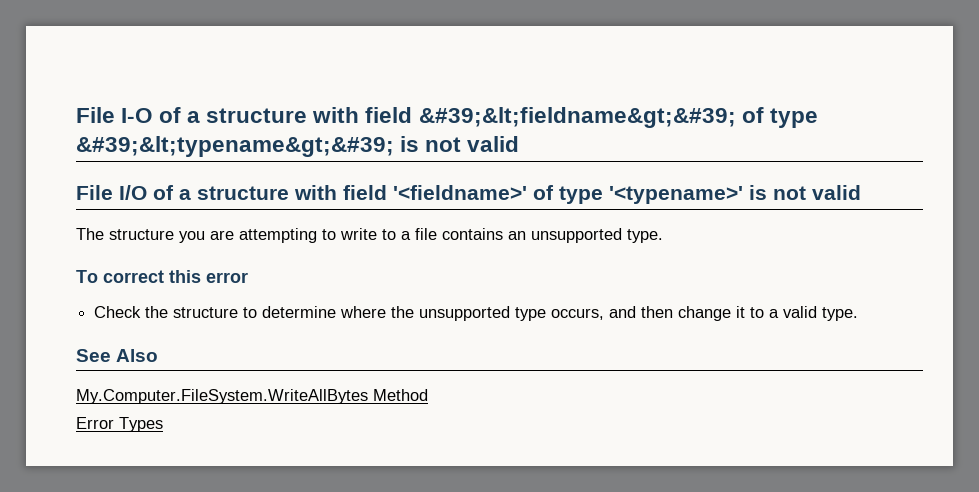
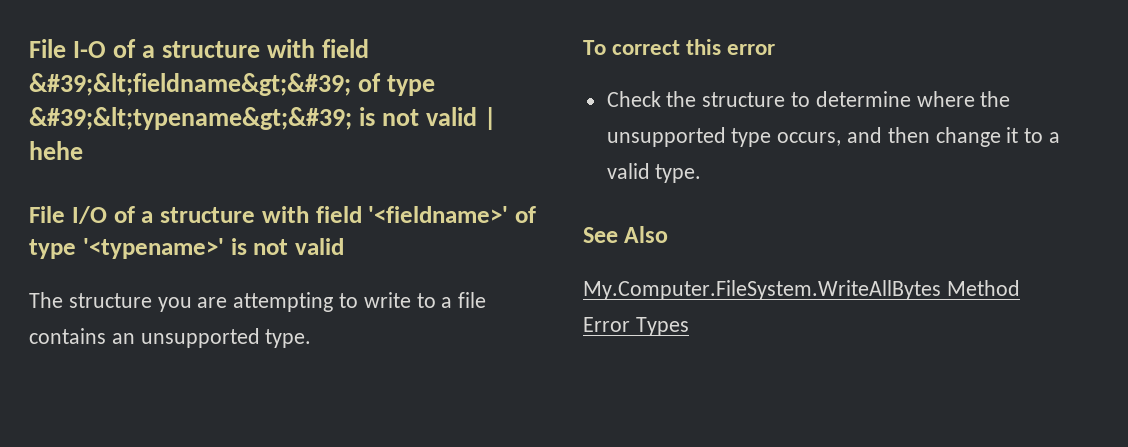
(520, 144) none -> [484,107,497,130] [29,141,83,160] | hehe

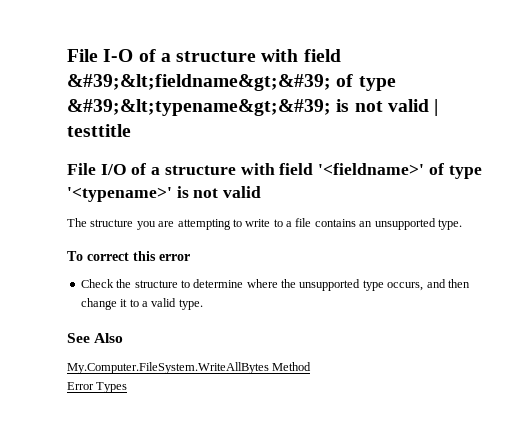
[29,141,83,160] hehe -> [67,124,131,137] testtitle

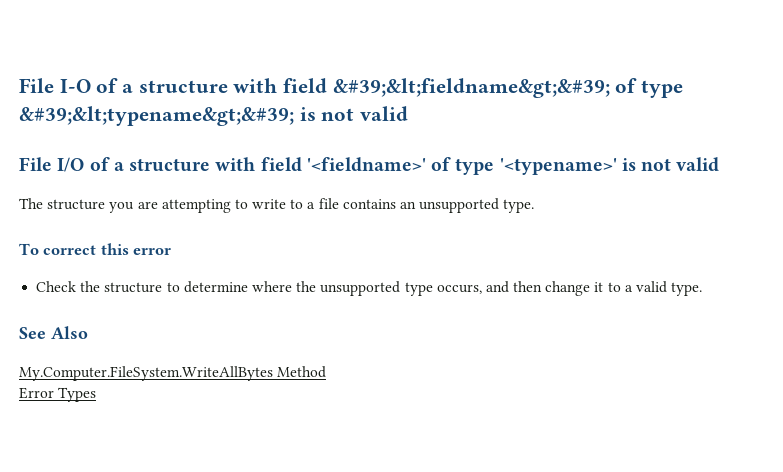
[434,99,439,116] [67,124,131,137] | testtitle -> (409, 113) none

